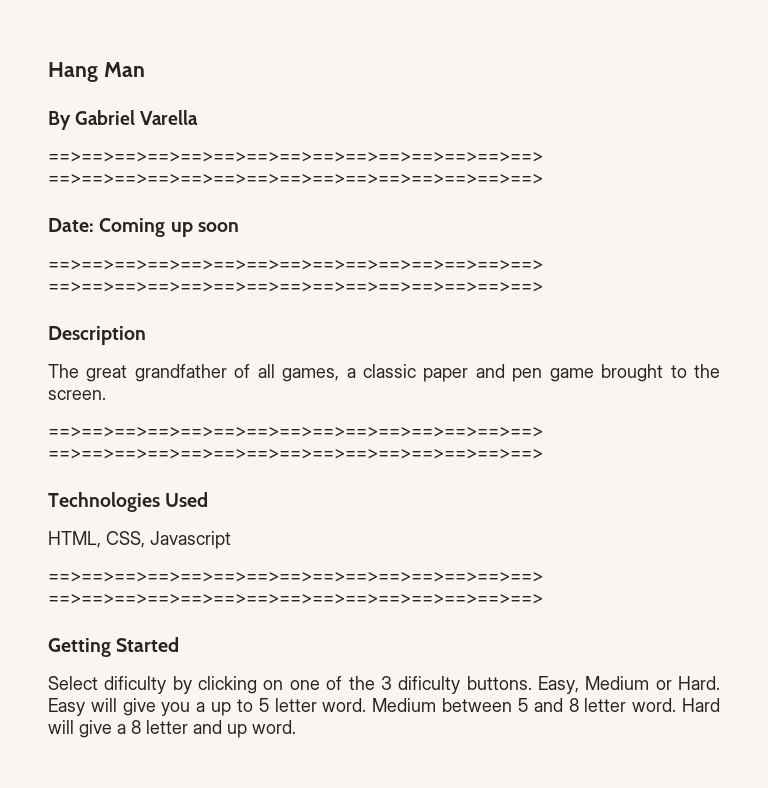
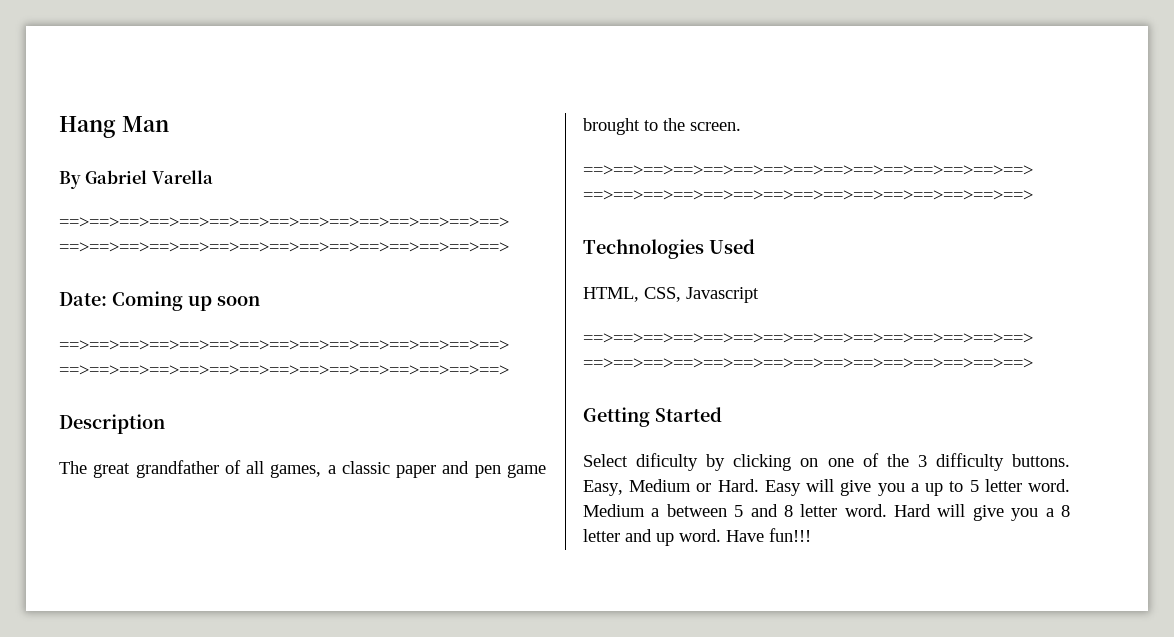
[398,676,461,694] dificulty -> [935,453,1004,471] difficulty
(437, 705) none -> [651,508,660,517] a
(112, 729) none -> [1011,508,1039,521] you
(296, 727) none -> [726,528,811,542] Have fun!!!

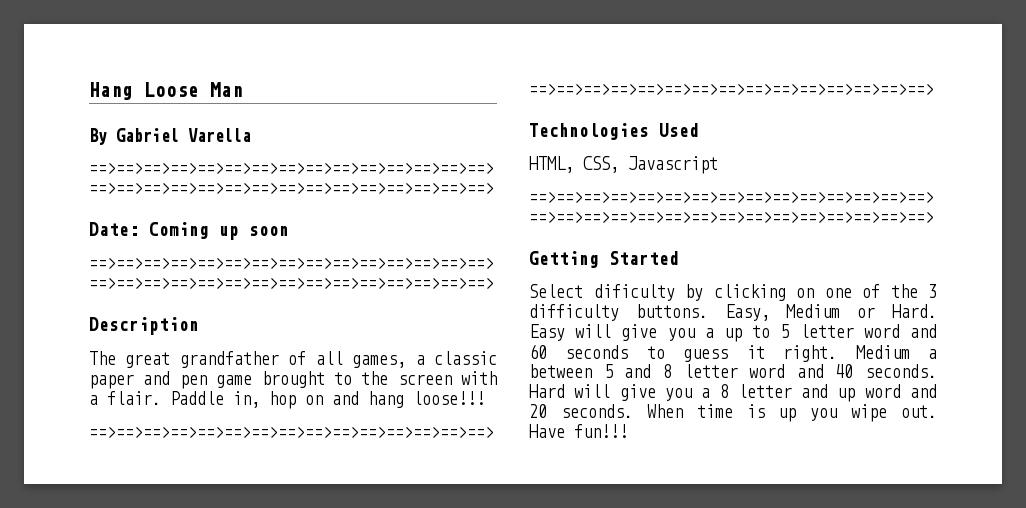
(116, 127) none -> [144,82,199,97] Loose
[690,122,741,131] screen. -> [397,371,497,385] [89,391,485,409] screen with a flair. Paddle in, hop on and hang loose!!!
[1028,479,1070,492] word. -> [863,324,937,338] [529,344,838,362] word and 60 seconds to guess it right.
[844,504,887,517] word. -> [749,364,937,378] word and 40 seconds.
[679,529,721,542] word. -> [864,384,938,398] [529,404,937,422] word and 20 seconds. When time is up you wipe out.

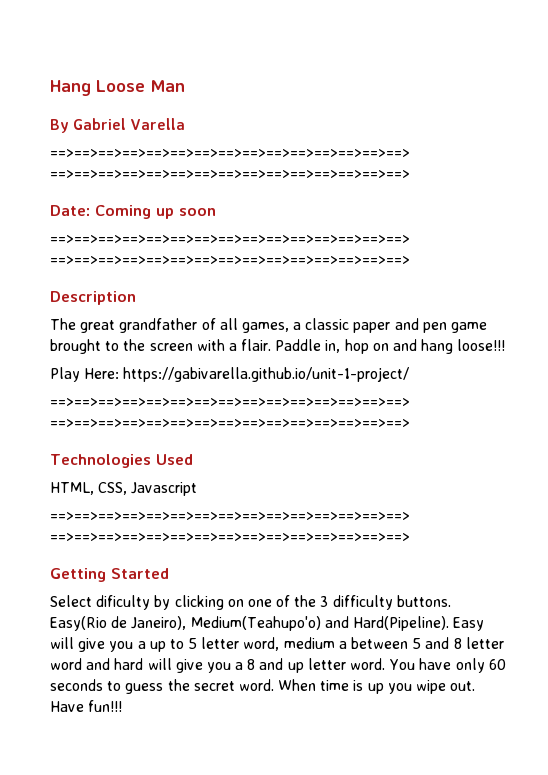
(485, 398) none -> [50,367,410,382] // Play Here: https://gabivarella.github.io/unit-1-project/
[724,304,937,321] Easy, Medium or Hard. -> [50,616,449,631] Easy(Rio de Janeiro), Medium(Teahupo'o) and Hard(Pipeline).
[863,324,937,338] [529,344,910,362] word and 60 seconds to guess it right. Medium -> [243,637,335,651] word, medium
[835,364,937,378] [529,384,565,398] 40 seconds. Hard -> [114,658,144,670] hard
[737,384,792,398] letter -> (256, 664) none
[864,384,938,398] [529,404,633,418] word and 20 seconds. -> [307,658,506,673] [50,679,274,694] letter word. You have only 60 seconds to guess the secret word.

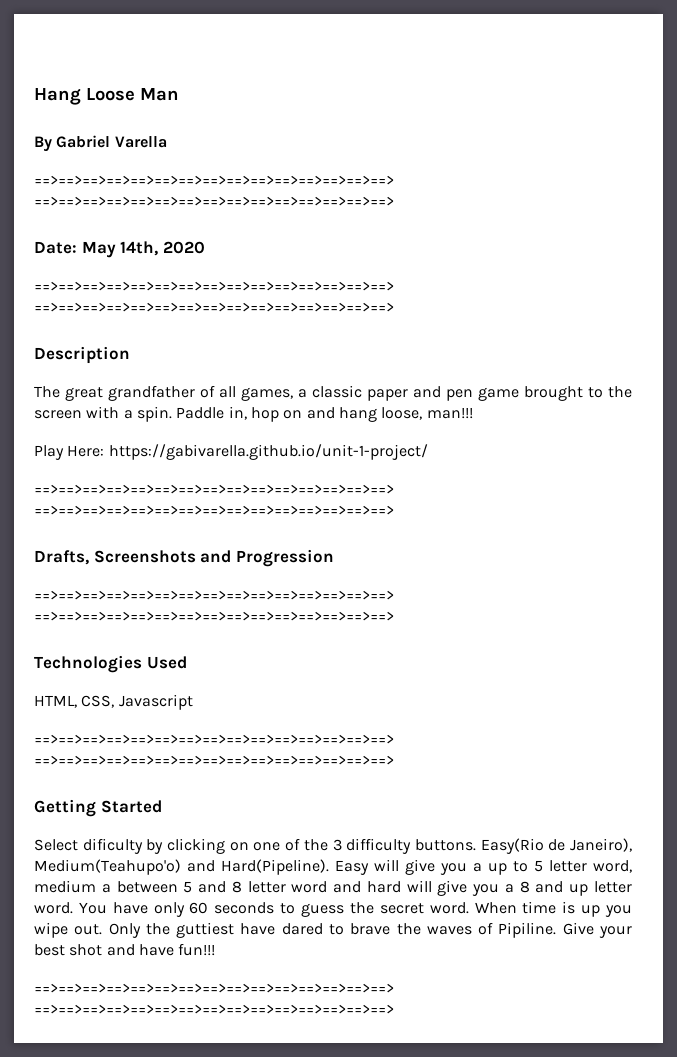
[95,205,216,219] Coming up soon -> [81,241,205,258] May 14th, 2020
[241,339,272,351] flair. -> [136,406,172,422] spin.
[457,339,506,351] loose!!! -> [381,407,473,420] loose, man!!!
(410, 423) none -> [34,549,334,567] [34,590,394,600] [34,611,394,621] // Drafts, Screenshots and Progression // ==>==>==>==>==>==>==>==>==>==>==>==>==>==>==> ==>==>==>==>==>==>==>==>==>==>==>==>==>==>==>
[50,701,84,712] Have -> [108,922,632,938] [34,944,174,956] Only the guttiest have dared to brave the waves of Pipiline. Give your best shot and have
(123, 706) none -> [34,983,394,993] [34,1004,394,1014] // ==>==>==>==>==>==>==>==>==>==>==>==>==>==>==> ==>==>==>==>==>==>==>==>==>==>==>==>==>==>==>

